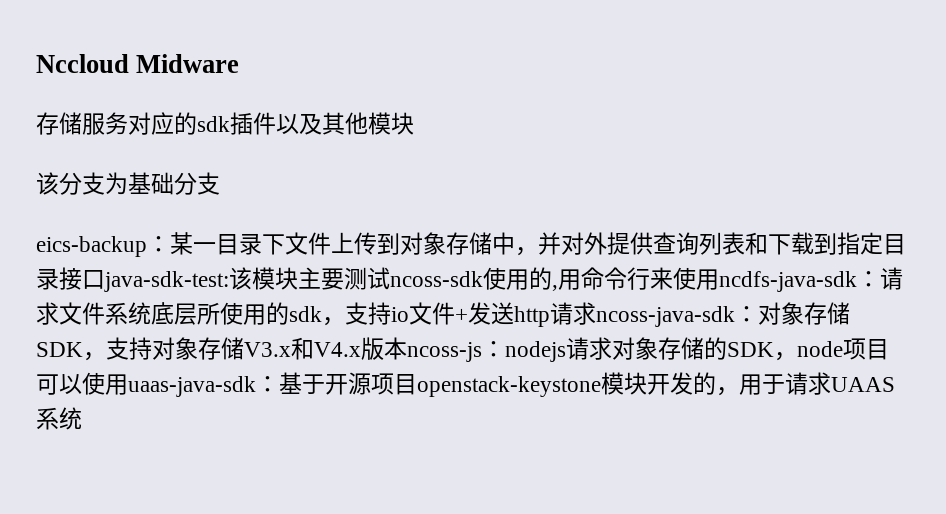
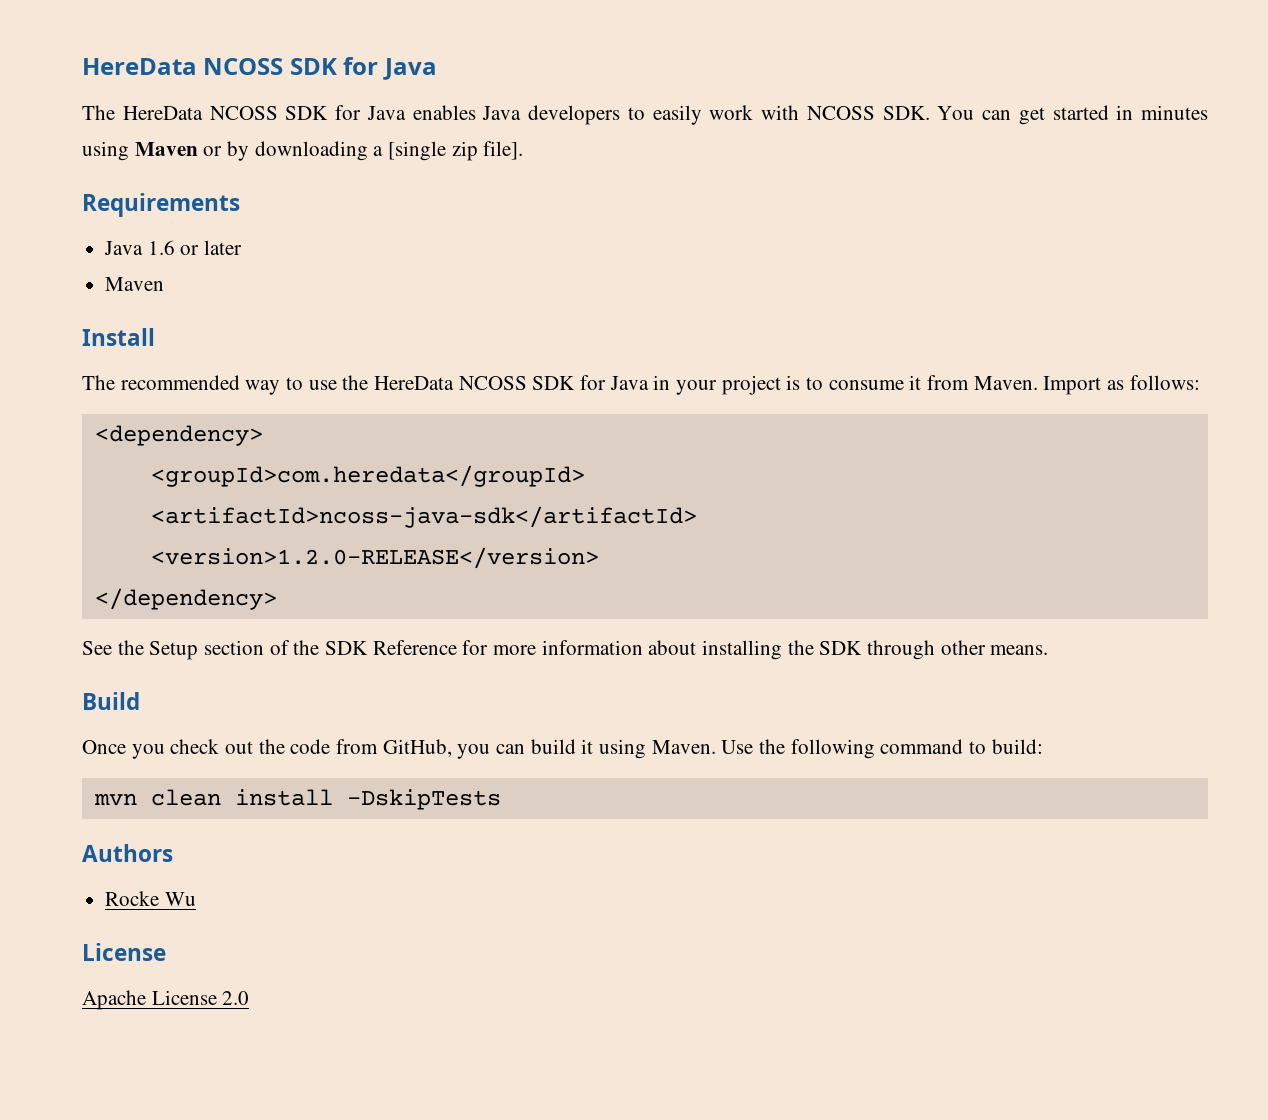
[36,54,240,73] [36,112,414,135] [36,172,220,195] [36,232,906,257] [36,267,903,292] [36,302,850,327] [36,337,889,362] [36,372,895,397] [36,407,82,430] Nccloud Midware // 存储服务对应的sdk插件以及其他模块 // 该分支为基础分支 // eics-backup：某一目录下文件上传到对象存储中，并对外提供查询列表和下载到指定目录接口java-sdk-test:该模块主要测试ncoss-sdk使用的,用命令行来使用ncdfs-java-sdk：请求文件系统底层所使用的sdk，支持io文件+发送http请求ncoss-java-sdk：对象存储SDK，支持对象存储V3.x和V4.x版本ncoss-js：nodejs请求对象存储的SDK，node项目可以使用uaas-java-sdk：基于开源项目openstack-keystone模块开发的，用于请求UAAS系统 -> [82,57,437,80] [82,105,1208,125] [82,141,524,161] [82,193,240,217] [104,240,243,255] [105,277,165,291] [82,328,155,346] [82,375,1200,395] [94,425,263,446] [150,465,585,487] [150,506,697,528] [150,547,599,569] [94,588,277,610] [82,640,1049,660] [82,692,140,710] [82,739,1043,759] [93,789,501,810] [82,844,173,862] [105,891,196,906] [82,943,166,961] [82,990,250,1010] HereData NCOSS SDK for Java // The HereData NCOSS SDK for Java enables Java developers to easily work with NCOSS SDK. You can get started in minutes using Maven or by downloading a [single zip file]. // Requirements // Java 1.6 or later // Maven // Install // The recommended way to use the HereData NCOSS SDK for Java in your project is to consume it from Maven. Import as follows: // <dependency> // <groupId>com.heredata</groupId> // <artifactId>ncoss-java-sdk</artifactId> // <version>1.2.0-RELEASE</version> // </dependency> // See the Setup section of the SDK Reference for more information about installing the SDK through other means. // Build // Once you check out the code from GitHub, you can build it using Maven. Use the following command to build: // mvn clean install -DskipTests // Authors // Rocke Wu // License // Apache License 2.0

